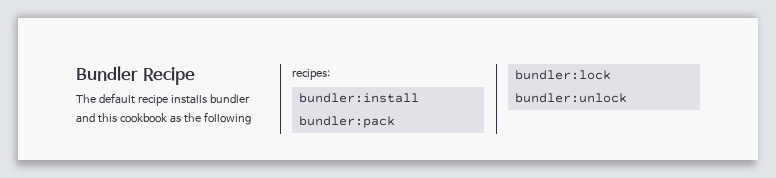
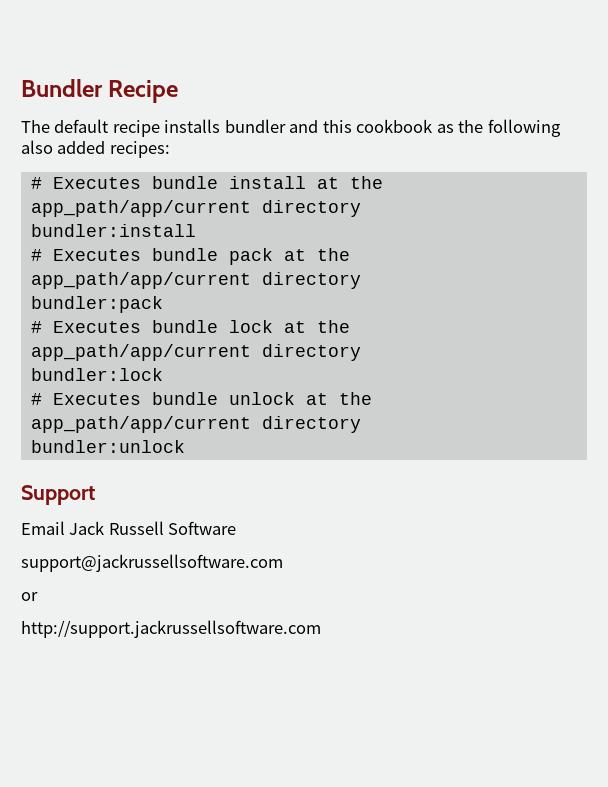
(251, 118) none -> [21,140,106,154] also added
[298,93,419,103] [298,116,395,128] [514,70,611,80] [514,93,627,103] bundler:install bundler:pack bundler:lock bundler:unlock -> [30,176,383,189] [30,200,361,217] [30,224,196,237] [30,248,350,265] [30,272,361,289] [30,296,163,313] [30,320,350,333] [30,344,361,361] [30,368,163,381] [30,392,372,405] [30,416,361,433] [30,440,185,453] [21,485,95,505] [21,521,237,535] [21,554,283,572] [21,592,38,601] [21,620,321,638] # Executes bundle install at the app_path/app/current directory // bundler:install // # Executes bundle pack at the app_path/app/current directory // bundler:pack // # Executes bundle lock at the app_path/app/current directory // bundler:lock // # Executes bundle unlock at the app_path/app/current directory // bundler:unlock // Support // Email Jack Russell Software // support@jackrussellsoftware.com // or // http://support.jackrussellsoftware.com

